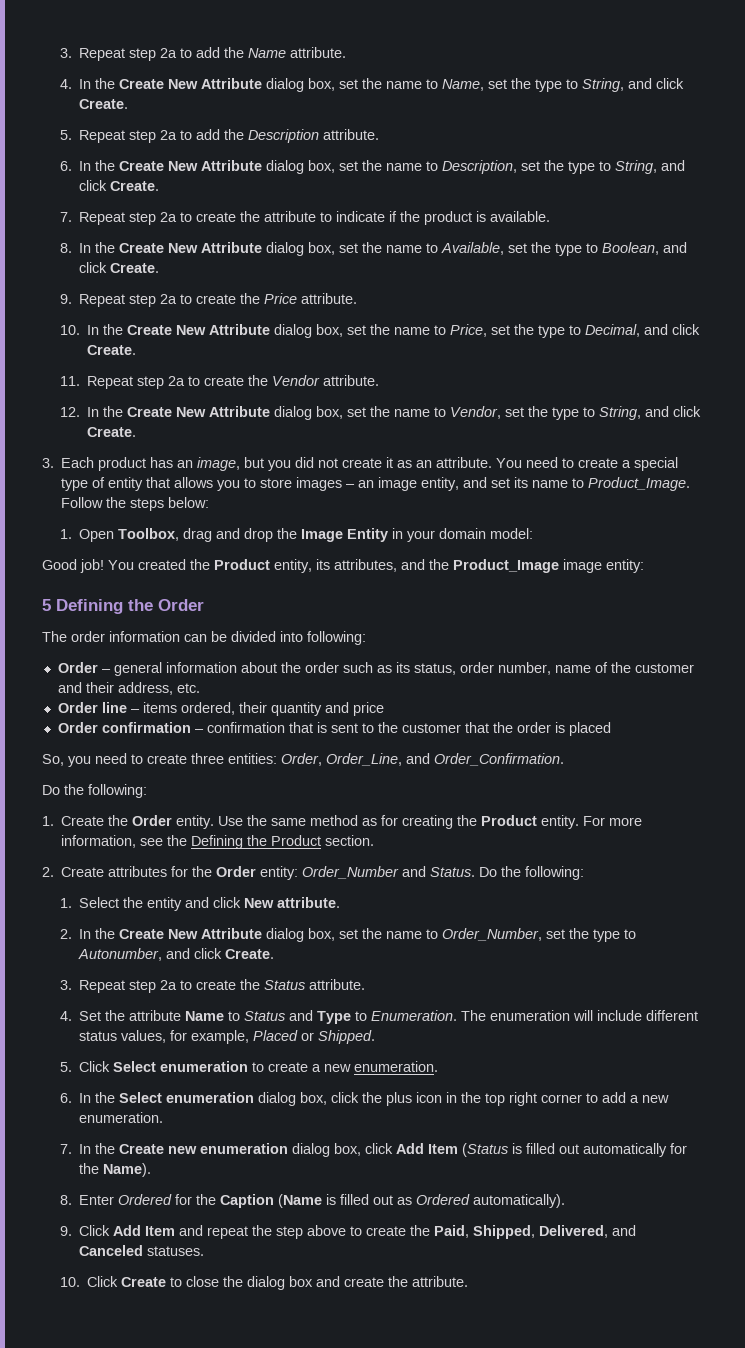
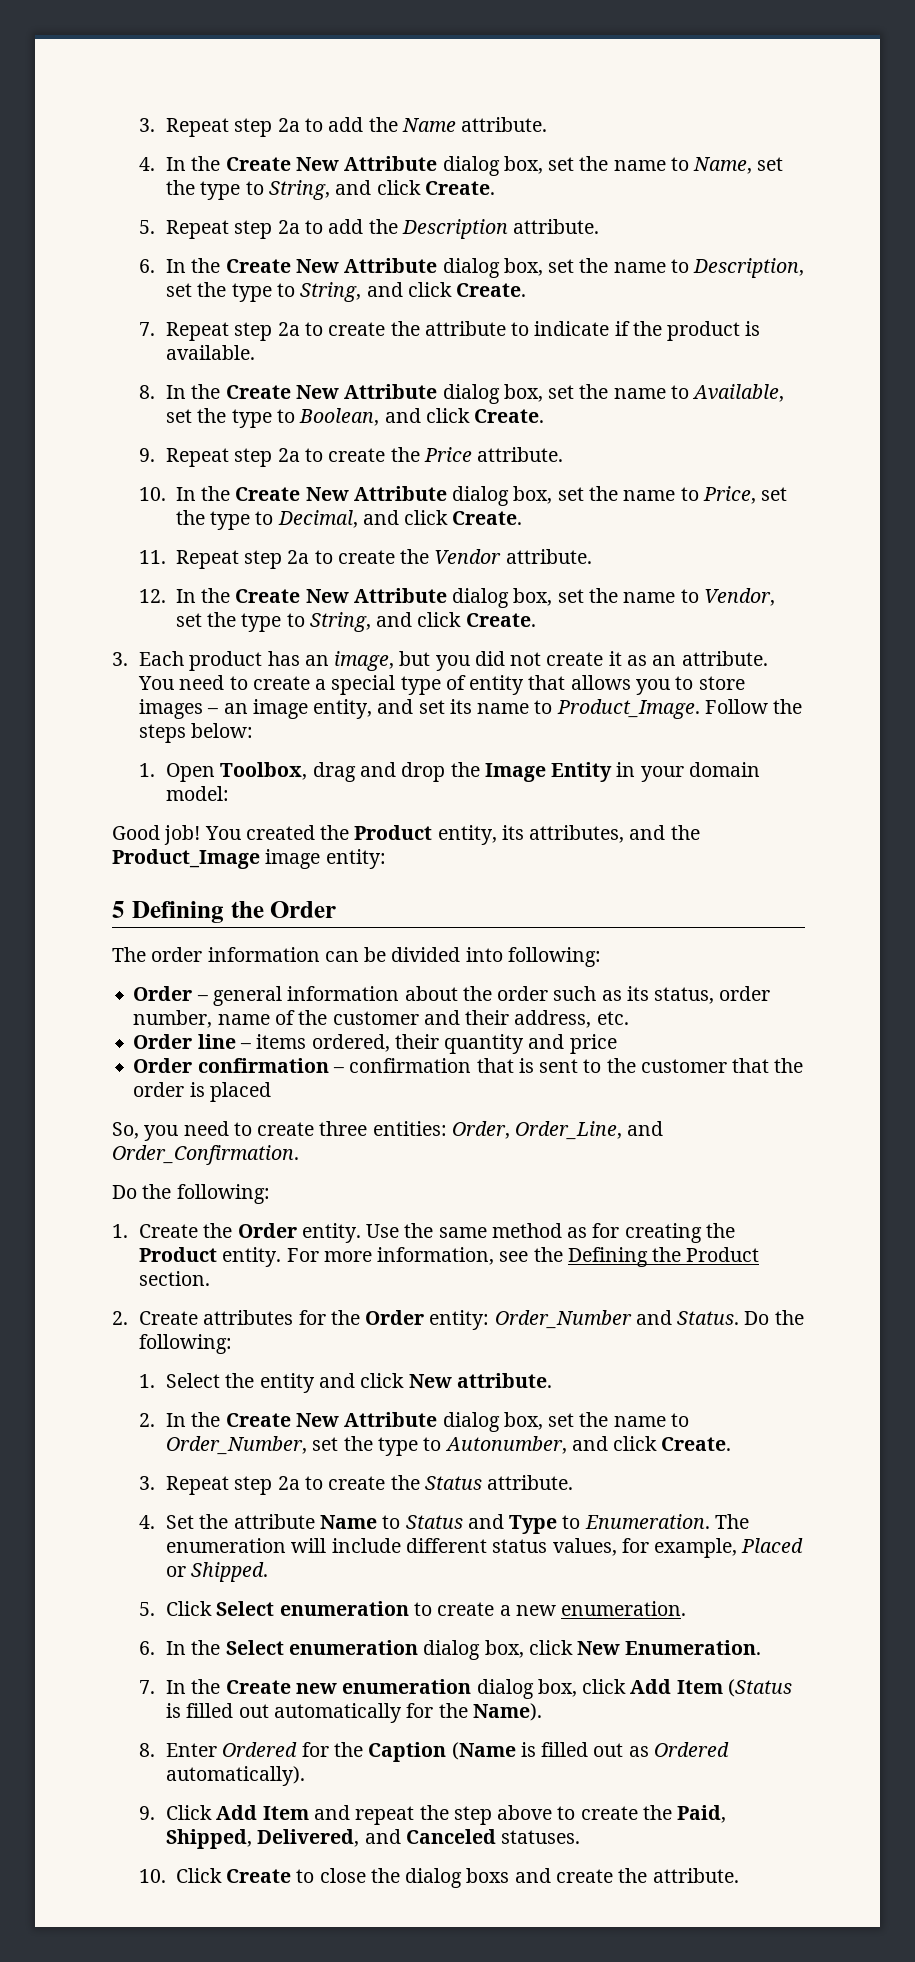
[362,1092,670,1106] [79,1112,164,1123] the plus icon in the top right corner to add a new enumeration. -> [577,1640,762,1655] New Enumeration.
[289,1276,314,1287] box -> [466,1868,510,1883] boxs

